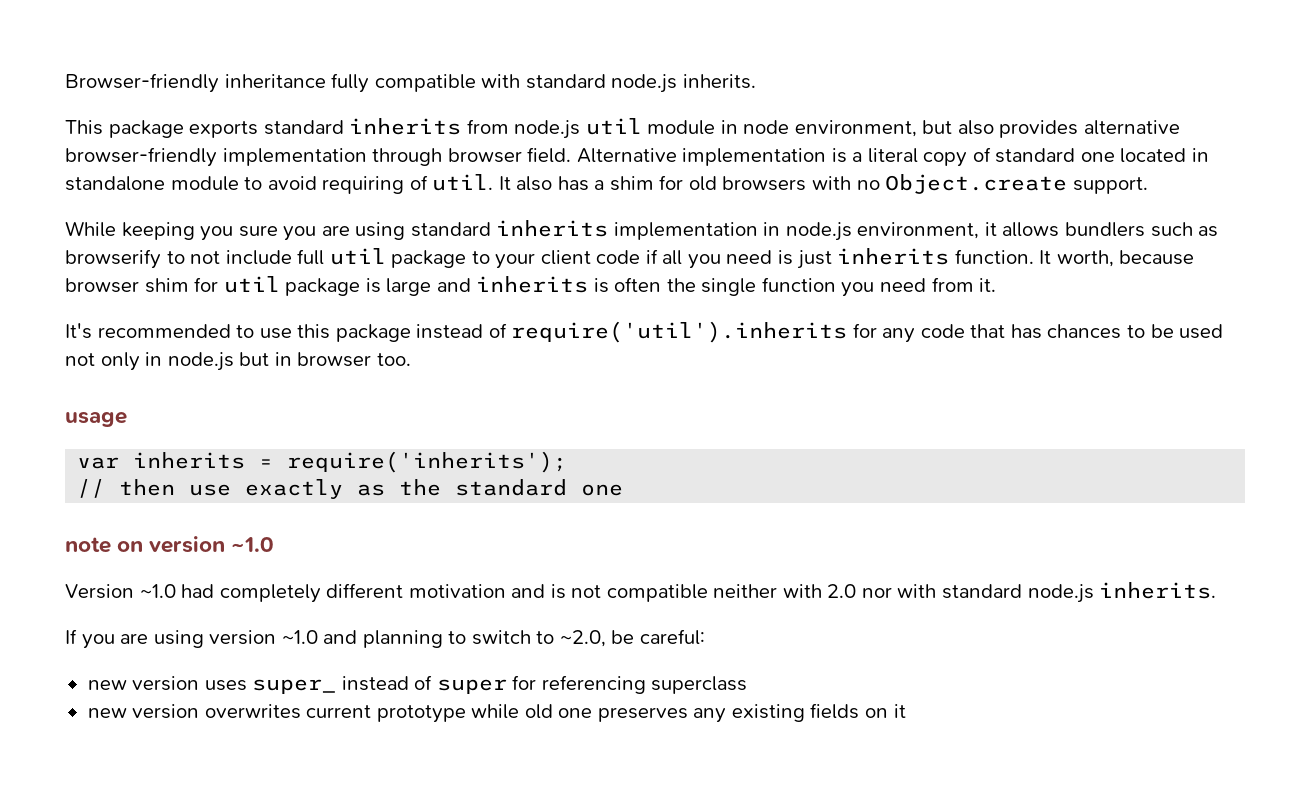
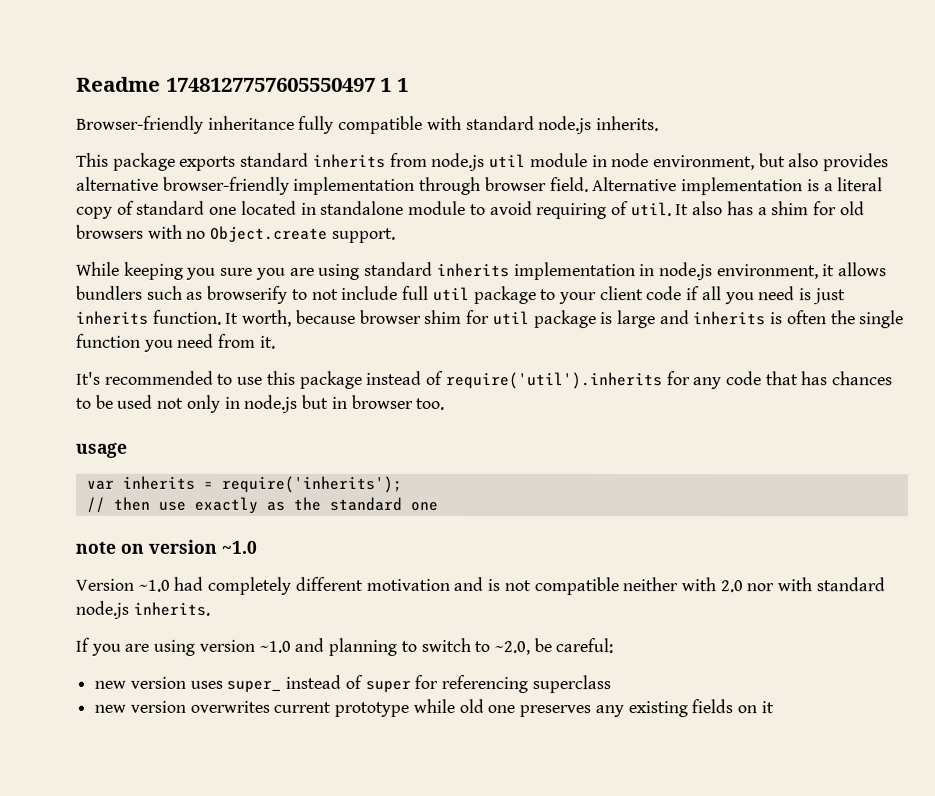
(65, 83) none -> [76,76,409,92] Readme 1748127757605550497 1 1 //

